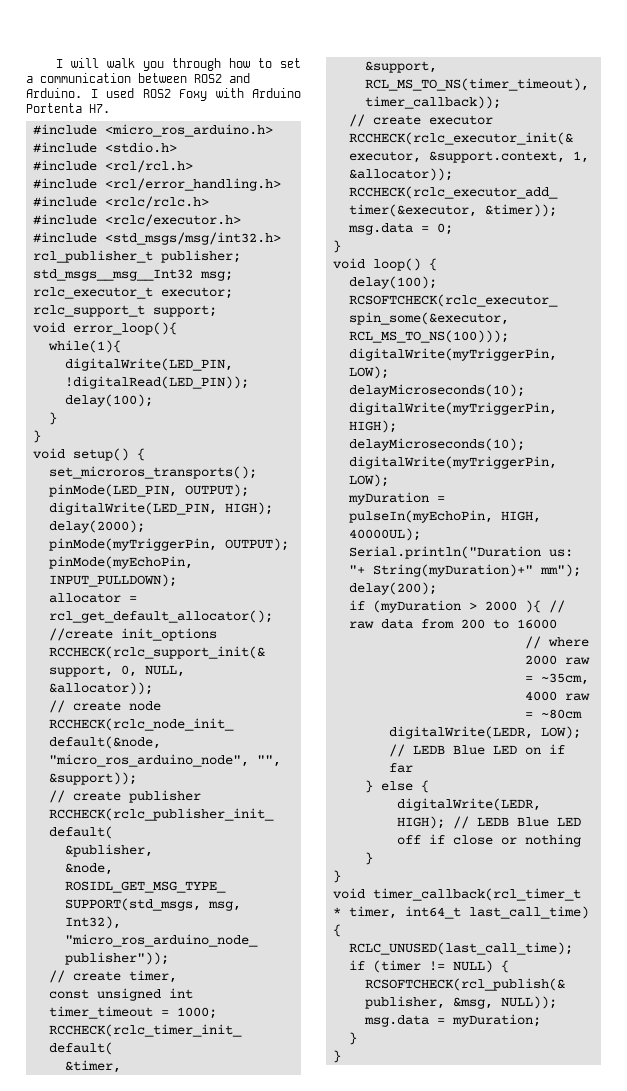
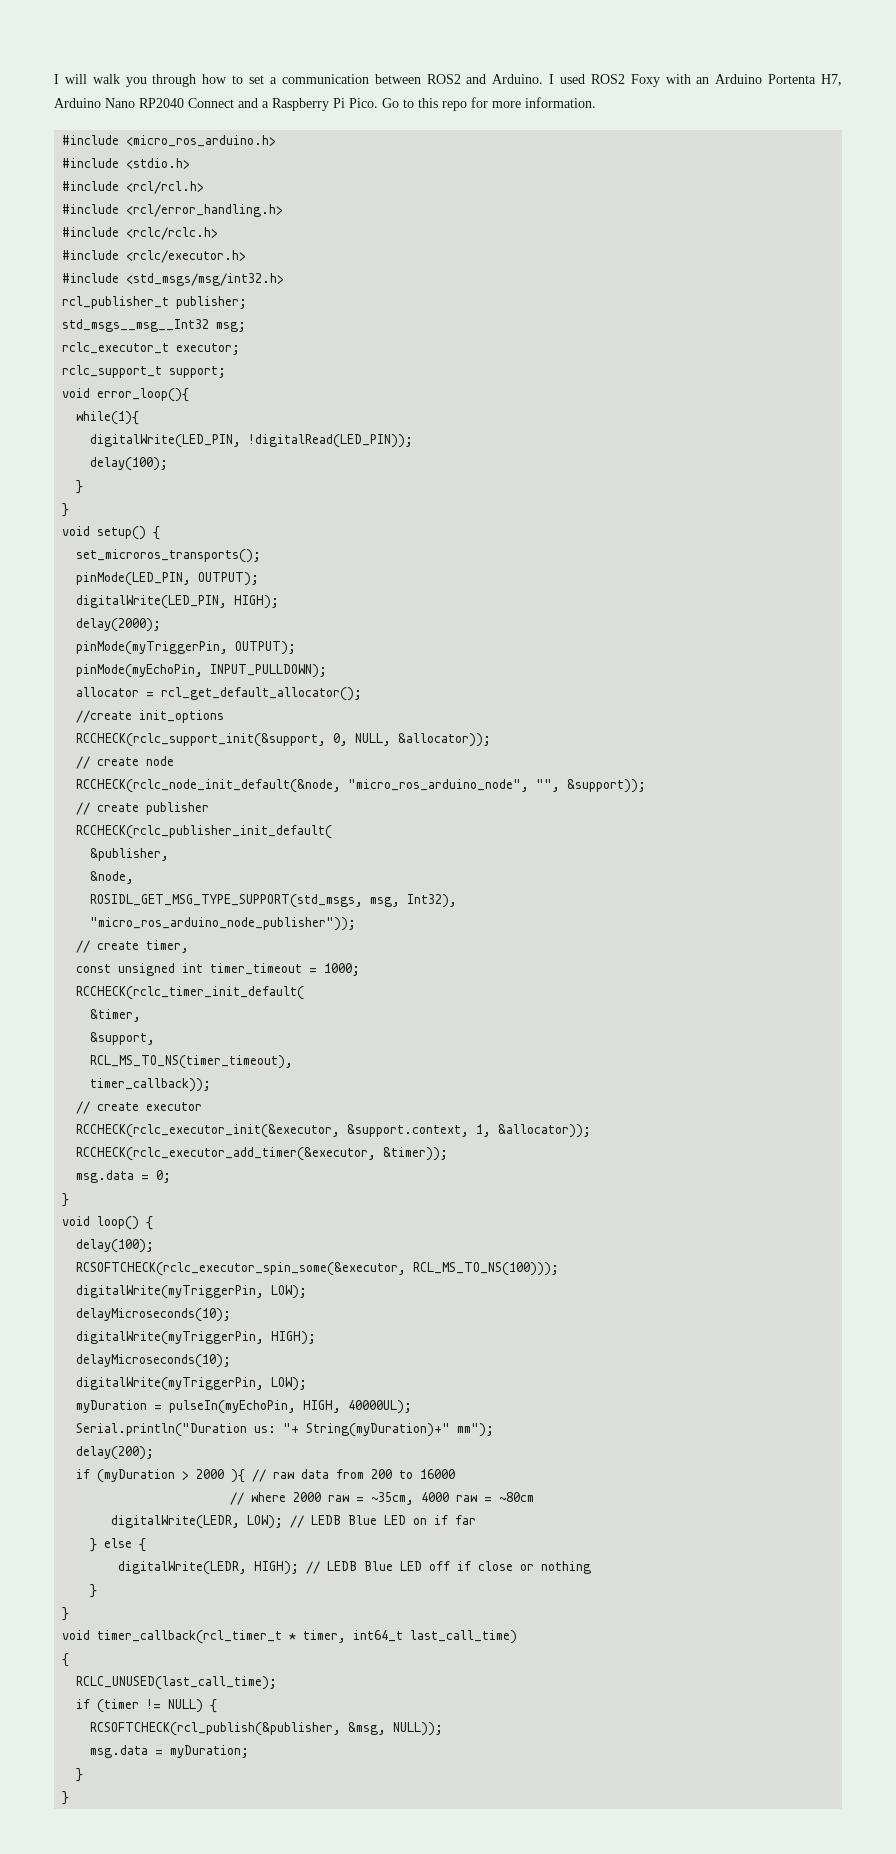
(244, 93) none -> [696,77,710,84] an
[89,104,110,113] H7. -> [821,74,843,86] [54,97,596,111] H7, Arduino Nano RP2040 Connect and a Raspberry Pi Pico. Go to this repo for more information.

